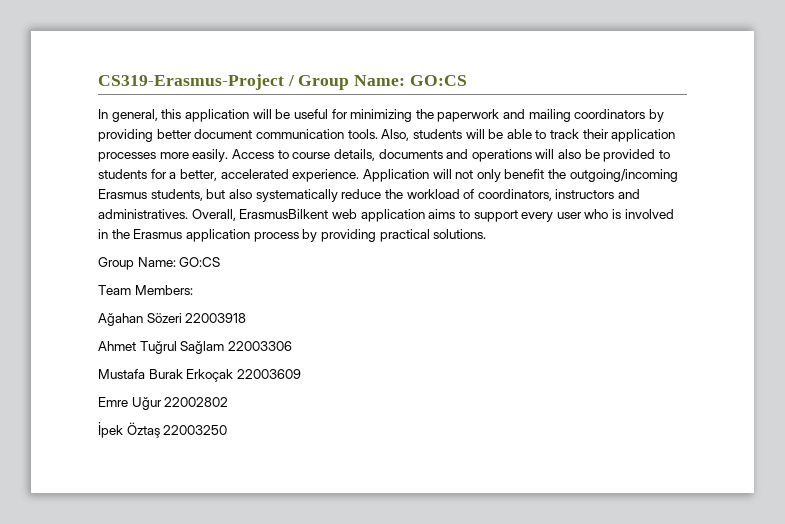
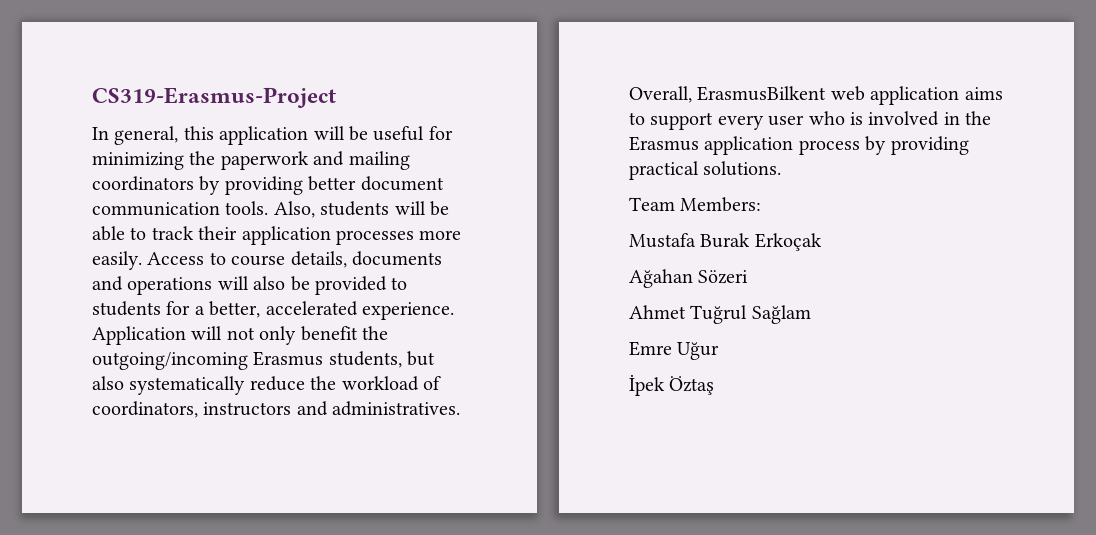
[287,75,467,90] / Group Name: GO:CS -> (336, 97) none
[98,257,221,270] // Group Name: GO:CS -> (782, 168) none
(193, 290) none -> [629,233,822,251] // Mustafa Burak Erkoçak
[185,313,247,323] 22003918 -> (749, 277) none
[227,341,292,351] [98,369,301,382] 22003306 // Mustafa Burak Erkoçak 22003609 -> (811, 314) none
[164,397,229,407] 22002802 -> (720, 351) none
[163,425,228,435] 22003250 -> (715, 385) none

